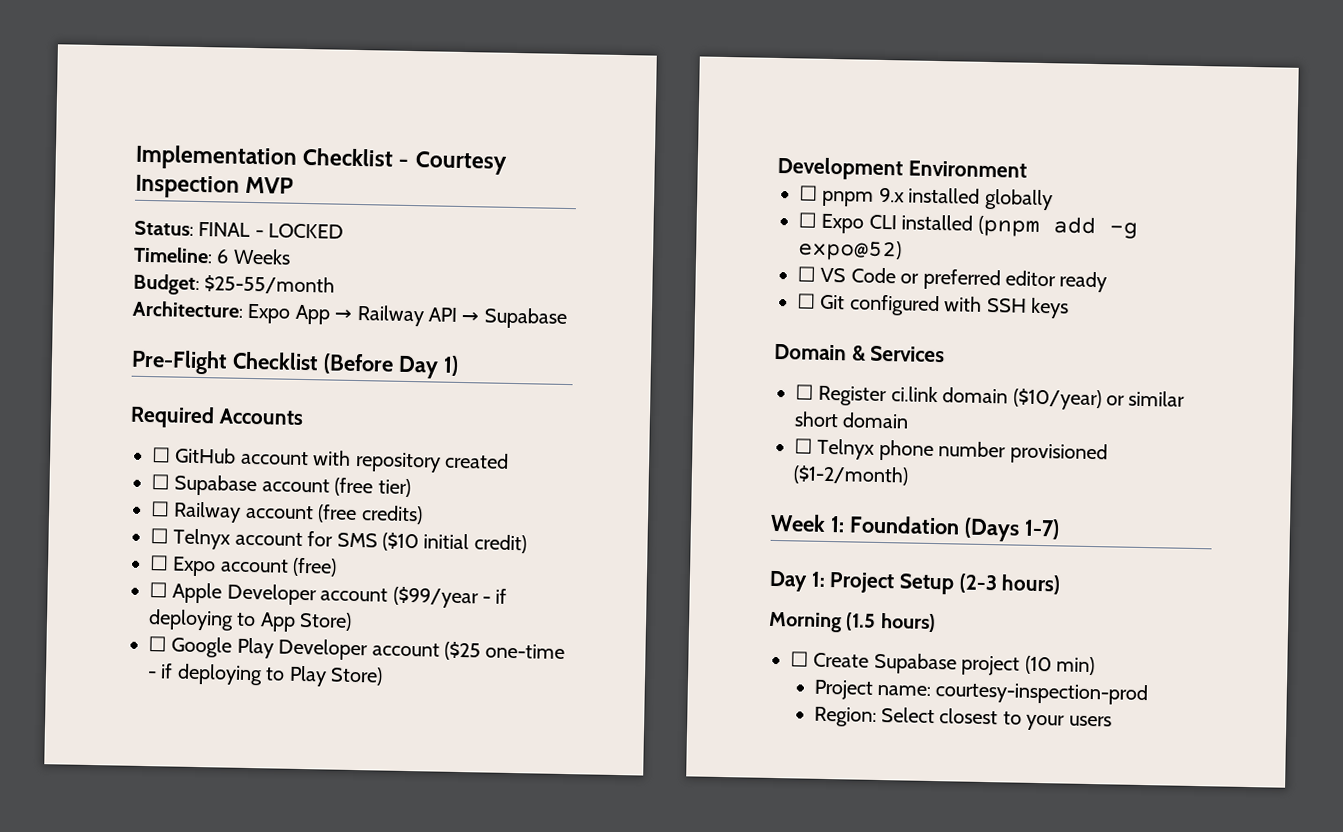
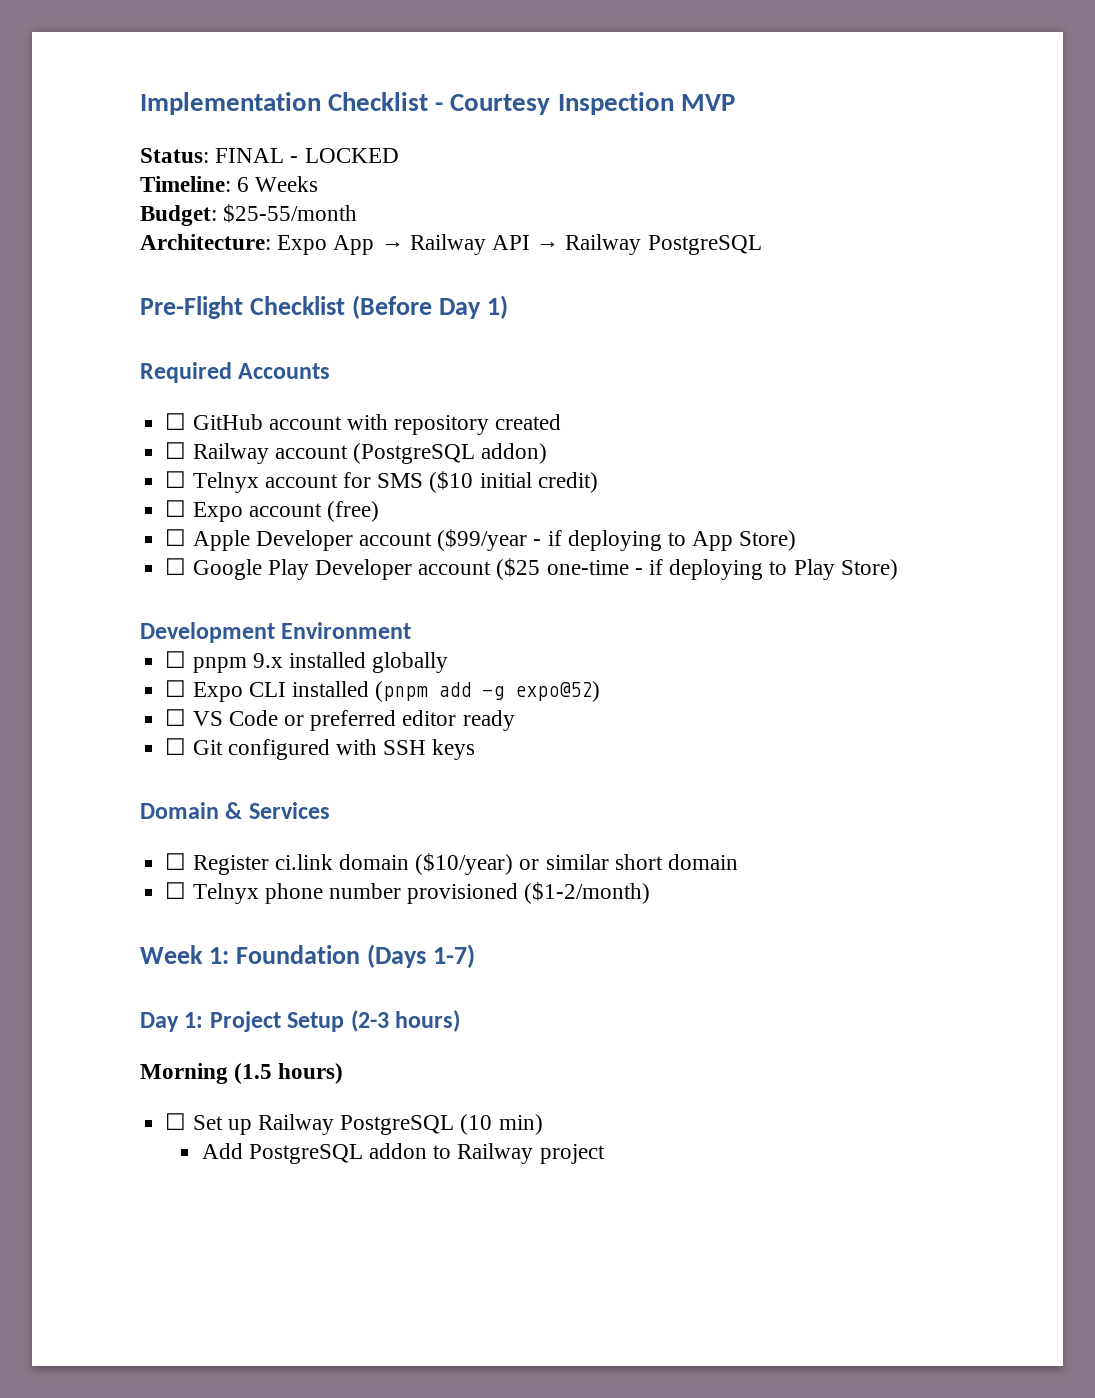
[483,307,568,329] Supabase -> [565,234,762,255] Railway PostgreSQL
[151,474,411,498] // ☐ Supabase account (free tier) -> (562, 422) none
[317,504,423,525] (free credits) -> [352,443,548,464] (PostgreSQL addon)
[813,652,1095,676] [813,679,1149,706] [813,706,1112,731] Create Supabase project (10 min) // Project name: courtesy-inspection-prod // Region: Select closest to your users -> [192,1114,543,1135] [201,1143,605,1164] Set up Railway PostgreSQL (10 min) // Add PostgreSQL addon to Railway project

